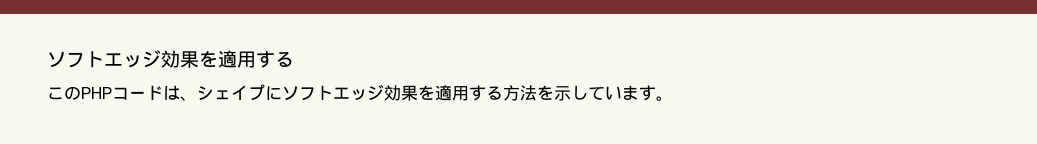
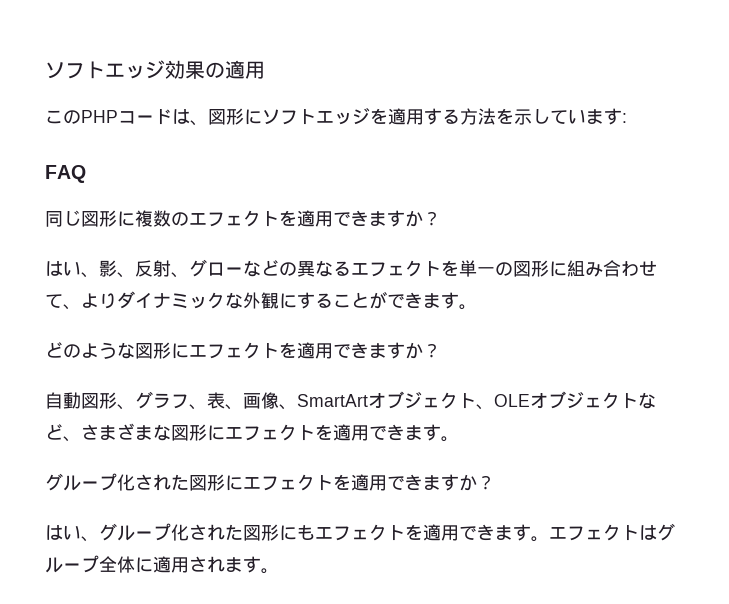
[47,50,294,68] ソフトエッジ効果を適用する -> [45,60,265,79] ソフトエッジ効果の適用
[197,84,265,101] シェイプ -> [208,108,244,125] 図形
[384,85,418,101] 効果 -> (370, 116) none
(656, 93) none -> [622,113,627,123] [45,165,86,183] [45,210,441,227] [45,259,657,278] [45,291,477,310] [45,342,441,359] [45,391,656,410] [45,423,459,442] [45,473,495,491] [45,523,675,542] [45,555,261,573] : // FAQ // 同じ図形に複数のエフェクトを適用できますか？ // はい、影、反射、グローなどの異なるエフェクトを単一の図形に組み合わせて、よりダイナミックな外観にすることができます。 // どのような図形にエフェクトを適用できますか？ // 自動図形、グラフ、表、画像、SmartArtオブジェクト、OLEオブジェクトなど、さまざまな図形にエフェクトを適用できます。 // グループ化された図形にエフェクトを適用できますか？ // はい、グループ化された図形にもエフェクトを適用できます。エフェクトはグループ全体に適用されます

